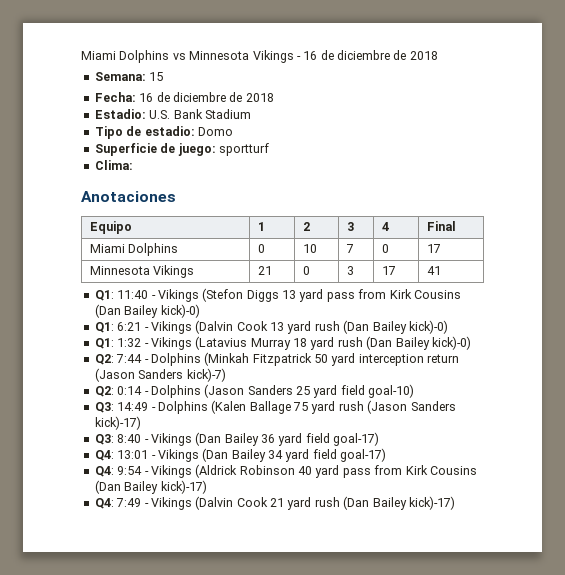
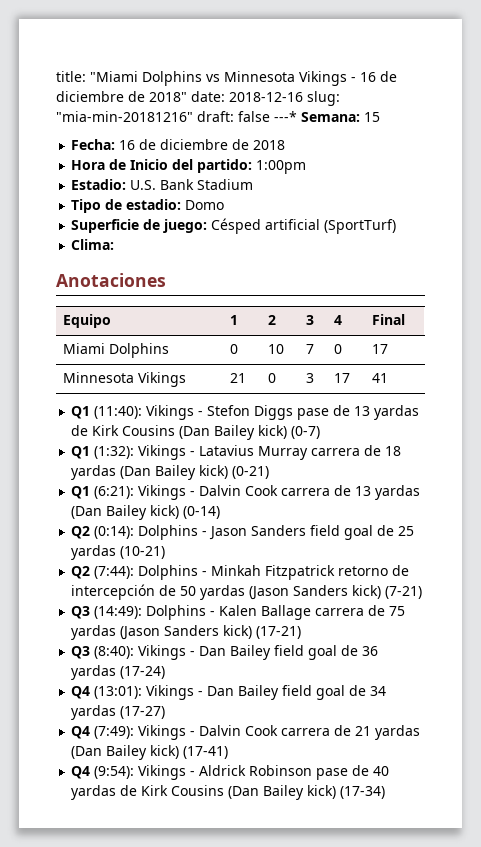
[81,51,116,60] Miami -> [56,71,138,82] title: "Miami
[409,51,438,60] 2018 // -> [149,91,340,106] [56,111,297,122] 2018" date: 2018-12-16 slug: "mia-min-20181216" draft: false ---*
(274, 97) none -> [71,159,307,174] // Hora de Inicio del partido: 1:00pm
[218,143,269,156] sportturf -> [211,218,397,234] Césped artificial (SportTurf)
[94,288,461,302] [94,304,200,318] [94,320,448,334] [94,336,471,350] [94,352,460,366] [94,368,226,382] [94,384,415,398] [94,400,456,414] [94,416,141,430] [94,432,380,446] [94,448,387,462] [94,464,477,478] [94,480,207,494] [94,496,455,510] Q1: 11:40 - Vikings (Stefon Diggs 13 yard pass from Kirk Cousins (Dan Bailey kick)-0) // Q1: 6:21 - Vikings (Dalvin Cook 13 yard rush (Dan Bailey kick)-0) // Q1: 1:32 - Vikings (Latavius Murray 18 yard rush (Dan Bailey kick)-0) // Q2: 7:44 - Dolphins (Minkah Fitzpatrick 50 yard interception return (Jason Sanders kick)-7) // Q2: 0:14 - Dolphins (Jason Sanders 25 yard field goal-10) // Q3: 14:49 - Dolphins (Kalen Ballage 75 yard rush (Jason Sanders kick)-17) // Q3: 8:40 - Vikings (Dan Bailey 36 yard field goal-17) // Q4: 13:01 - Vikings (Dan Bailey 34 yard field goal-17) // Q4: 9:54 - Vikings (Aldrick Robinson 40 yard pass from Kirk Cousins (Dan Bailey kick)-17) // Q4: 7:49 - Vikings (Dalvin Cook 21 yard rush (Dan Bailey kick)-17) -> [71,405,420,420] [71,425,321,440] [71,445,402,460] [71,465,270,480] [71,485,421,500] [71,505,221,520] [71,525,415,540] [71,545,166,560] [71,565,410,580] [71,584,423,600] [71,605,406,620] [71,625,302,640] [71,645,379,660] [71,665,166,680] [71,685,387,700] [71,705,166,720] [71,725,421,740] [71,745,229,760] [71,765,390,780] [71,785,386,800] Q1 (11:40): Vikings - Stefon Diggs pase de 13 yardas de Kirk Cousins (Dan Bailey kick) (0-7) // Q1 (1:32): Vikings - Latavius Murray carrera de 18 yardas (Dan Bailey kick) (0-21) // Q1 (6:21): Vikings - Dalvin Cook carrera de 13 yardas (Dan Bailey kick) (0-14) // Q2 (0:14): Dolphins - Jason Sanders field goal de 25 yardas (10-21) // Q2 (7:44): Dolphins - Minkah Fitzpatrick retorno de intercepción de 50 yardas (Jason Sanders kick) (7-21) // Q3 (14:49): Dolphins - Kalen Ballage carrera de 75 yardas (Jason Sanders kick) (17-21) // Q3 (8:40): Vikings - Dan Bailey field goal de 36 yardas (17-24) // Q4 (13:01): Vikings - Dan Bailey field goal de 34 yardas (17-27) // Q4 (7:49): Vikings - Dalvin Cook carrera de 21 yardas (Dan Bailey kick) (17-41) // Q4 (9:54): Vikings - Aldrick Robinson pase de 40 yardas de Kirk Cousins (Dan Bailey kick) (17-34)

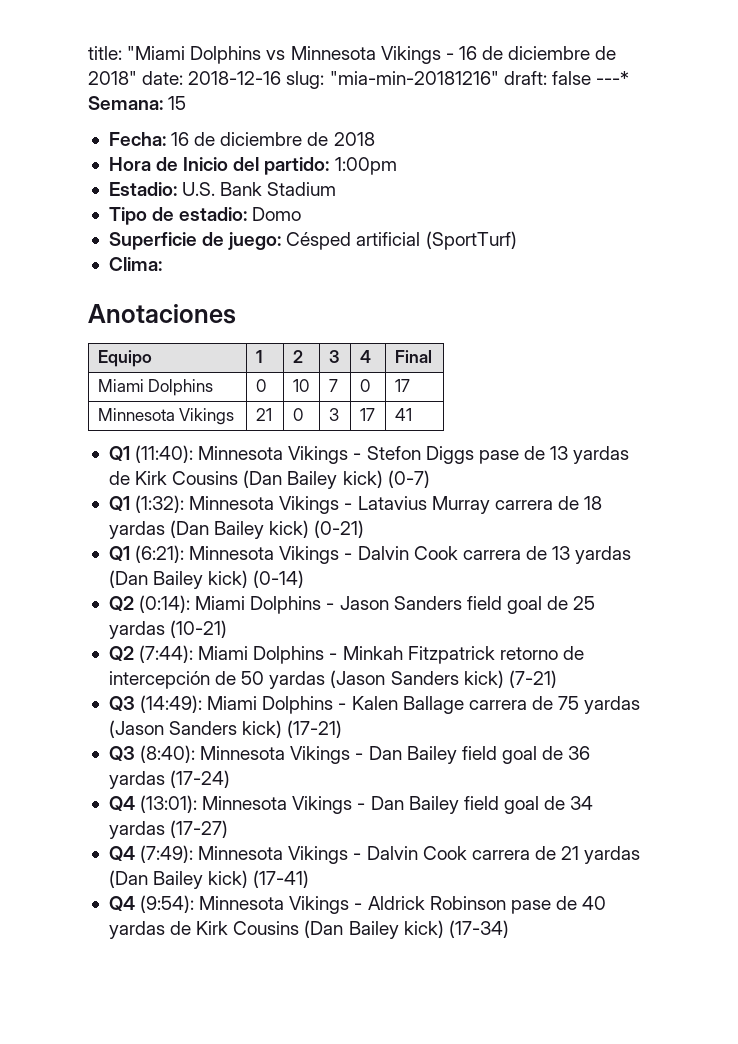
(143, 412) none -> [198,446,284,460] Minnesota
(135, 452) none -> [189,496,275,510] Minnesota
(135, 492) none -> [189,546,275,560] Minnesota
(135, 532) none -> [195,596,246,610] Miami
(135, 572) none -> [198,646,249,660] Miami
(143, 612) none -> [207,696,258,710] Miami
(135, 652) none -> [200,746,286,760] Minnesota
(143, 692) none -> [202,796,288,810] Minnesota
(135, 732) none -> [198,846,284,860] Minnesota
(135, 772) none -> [199,896,285,910] Minnesota

